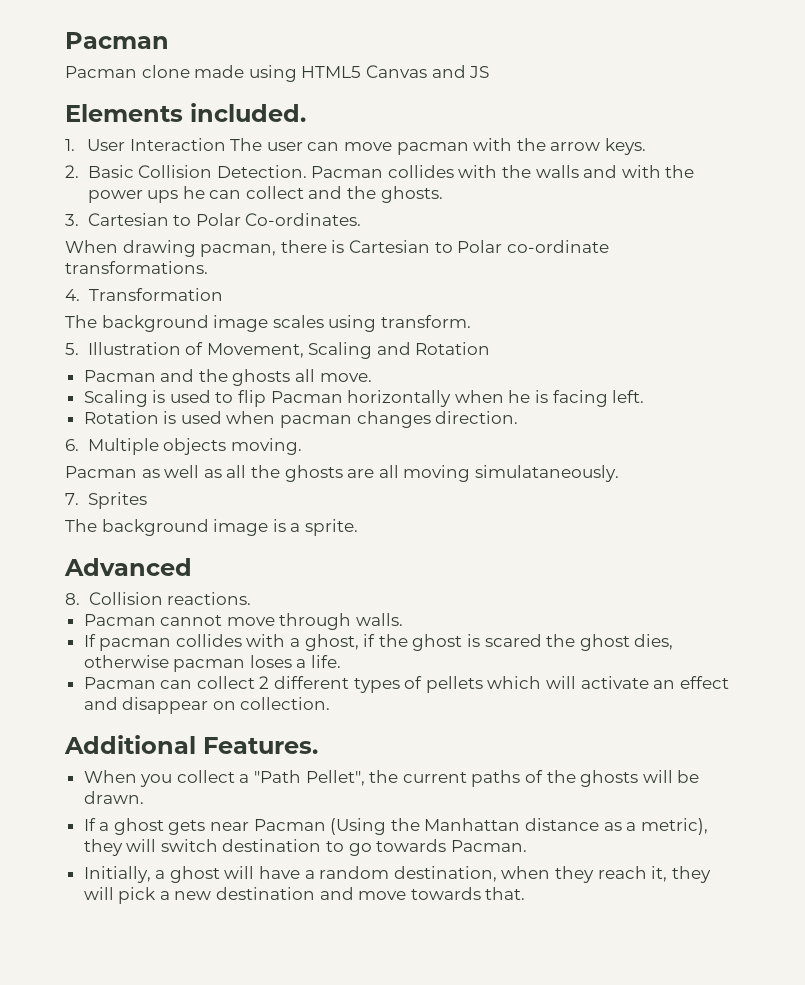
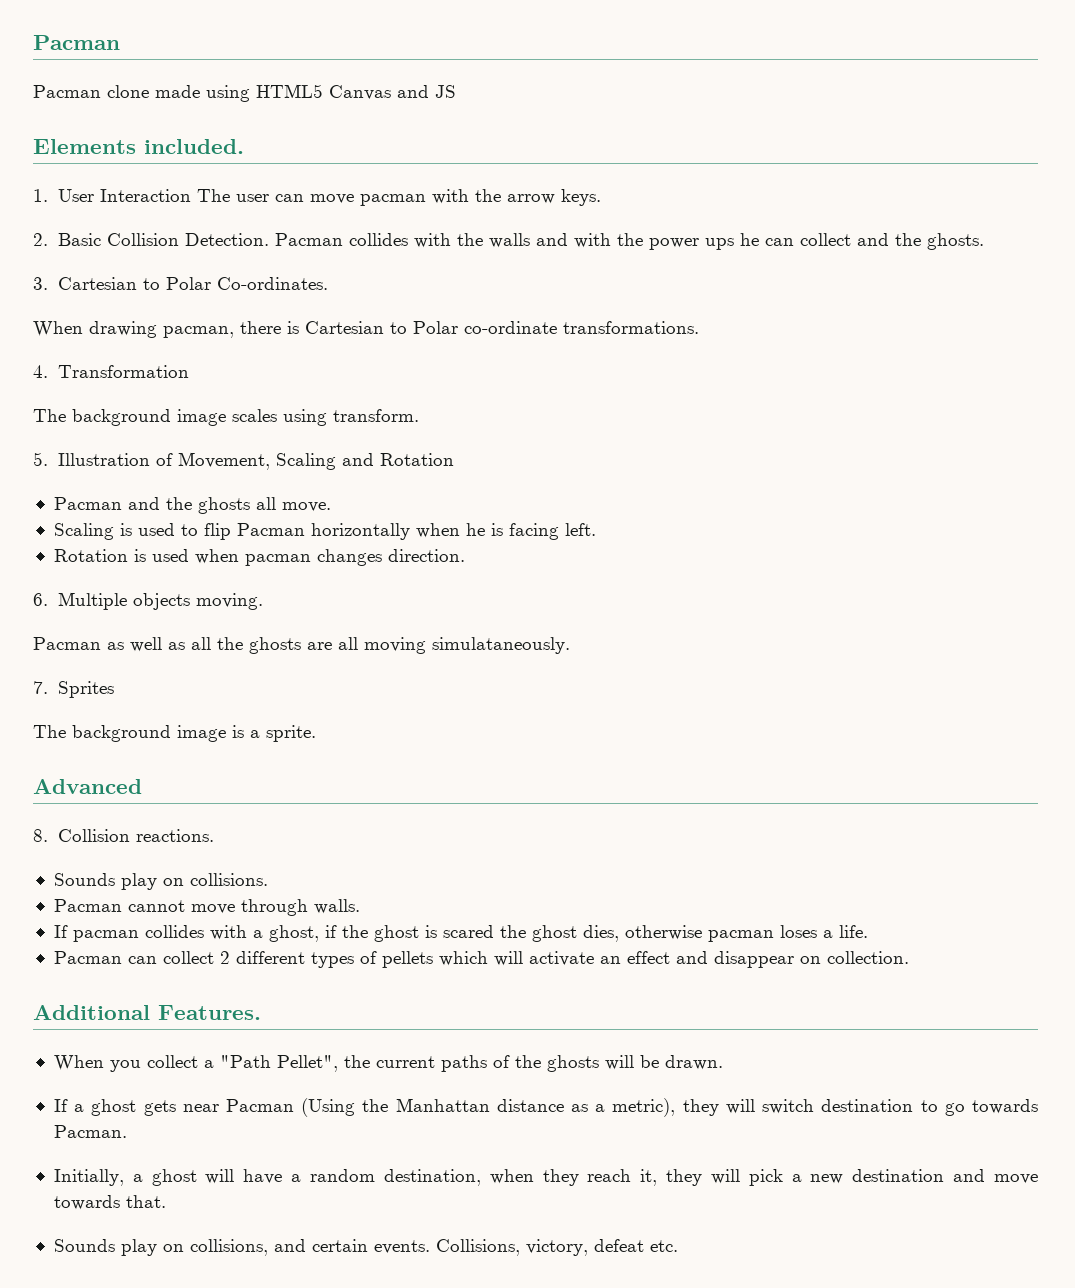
(252, 598) none -> [53,873,268,890] // Sounds play on collisions.
(526, 893) none -> [53,1239,678,1256] // Sounds play on collisions, and certain events. Collisions, victory, defeat etc.

